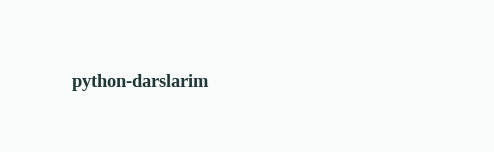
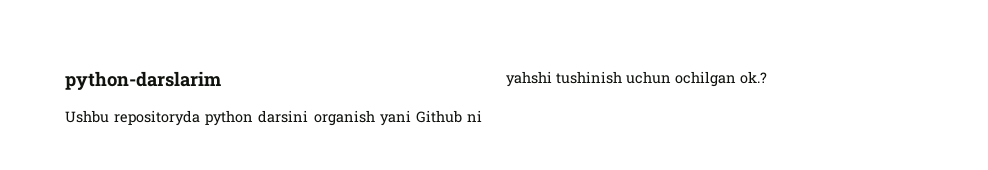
(209, 82) none -> [65,110,483,126] [506,71,767,87] // Ushbu repositoryda python darsini organish yani Github ni yahshi tushinish uchun ochilgan ok.?

